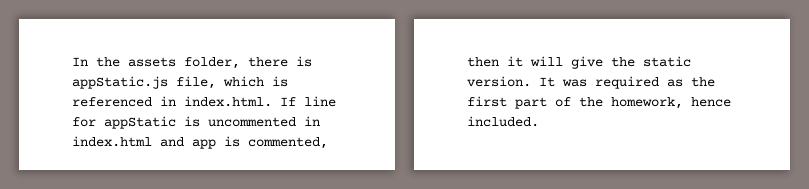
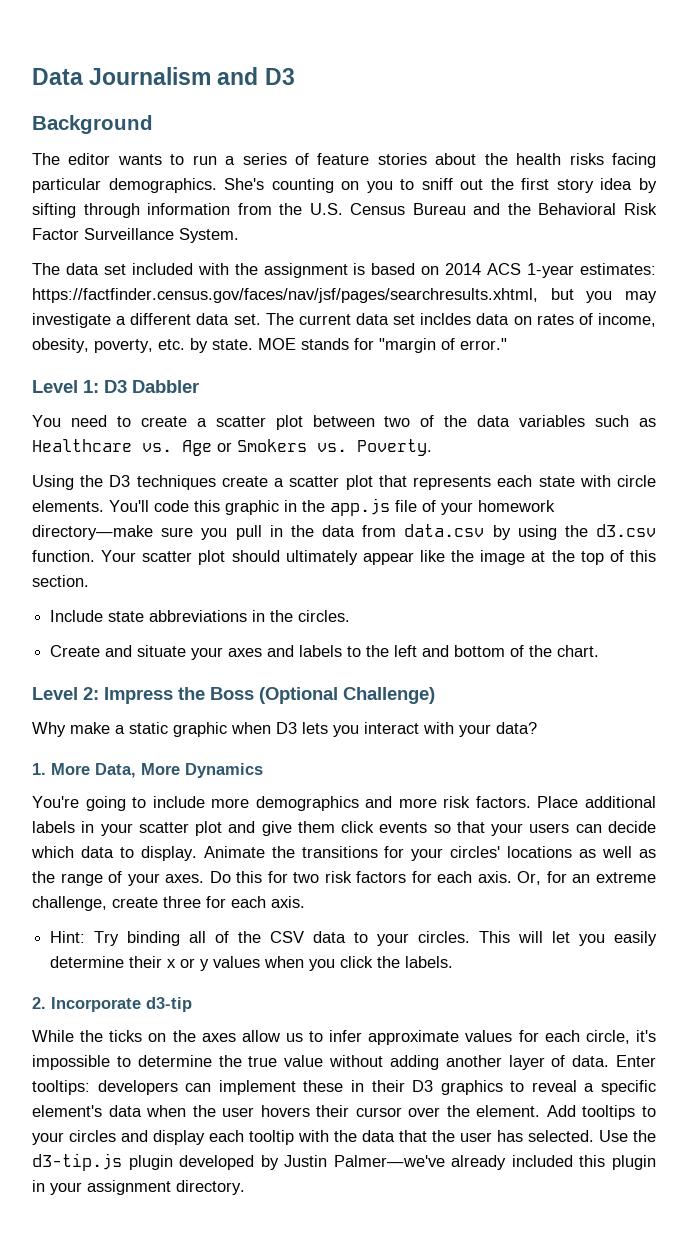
[72,56,312,69] [72,76,288,89] [72,96,336,107] [72,116,320,129] [72,136,328,149] [467,56,691,69] [467,76,715,89] [467,96,731,109] [467,116,539,127] In the assets folder, there is appStatic.js file, which is referenced in index.html. If line for appStatic is uncommented in index.html and app is commented, then it will give the static version. It was required as the first part of the homework, hence included. -> [32,67,295,85] [32,115,153,134] [32,153,656,168] [32,178,658,193] [32,203,657,218] [32,228,239,243] [32,263,656,278] [32,288,657,303] [32,313,656,328] [32,338,507,353] [32,380,199,393] [32,415,657,430] [32,439,432,456] [32,475,656,490] [32,498,555,516] [32,524,656,540] [32,550,656,565] [32,575,89,587] [50,610,351,622] [50,645,600,660] [32,687,435,704] [32,722,537,737] [32,763,263,778] [32,796,656,811] [32,821,656,836] [31,846,656,861] [32,871,656,886] [32,896,305,911] [50,931,658,946] [50,956,454,971] [32,997,192,1012] [32,1030,656,1045] [32,1055,657,1070] [32,1080,656,1095] [32,1105,657,1120] [32,1130,656,1145] [32,1153,656,1171] [32,1180,245,1195] Data Journalism and D3 // Background // The editor wants to run a series of feature stories about the health risks facing particular demographics. She's counting on you to sniff out the first story idea by sifting through information from the U.S. Census Bureau and the Behavioral Risk Factor Surveillance System. // The data set included with the assignment is based on 2014 ACS 1-year estimates: https://factfinder.census.gov/faces/nav/jsf/pages/searchresults.xhtml, but you may investigate a different data set. The current data set incldes data on rates of income, obesity, poverty, etc. by state. MOE stands for "margin of error." // Level 1: D3 Dabbler // You need to create a scatter plot between two of the data variables such as Healthcare vs. Age or Smokers vs. Poverty. // Using the D3 techniques create a scatter plot that represents each state with circle elements. You'll code this graphic in the app.js file of your homework directory—make sure you pull in the data from data.csv by using the d3.csv function. Your scatter plot should ultimately appear like the image at the top of this section. // Include state abbreviations in the circles. // Create and situate your axes and labels to the left and bottom of the chart. // Level 2: Impress the Boss (Optional Challenge) // Why make a static graphic when D3 lets you interact with your data? // 1. More Data, More Dynamics // You're going to include more demographics and more risk factors. Place additional labels in your scatter plot and give them click events so that your users can decide which data to display. Animate the transitions for your circles' locations as well as the range of your axes. Do this for two risk factors for each axis. Or, for an extreme challenge, create three for each axis. // Hint: Try binding all of the CSV data to your circles. This will let you easily determine their x or y values when you click the labels. // 2. Incorporate d3-tip // While the ticks on the axes allow us to infer approximate values for each circle, it's impossible to determine the true value without adding another layer of data. Enter tooltips: developers can implement these in their D3 graphics to reveal a specific element's data when the user hovers their cursor over the element. Add tooltips to your circles and display each tooltip with the data that the user has selected. Use the d3-tip.js plugin developed by Justin Palmer—we've already included this plugin in your assignment directory.

